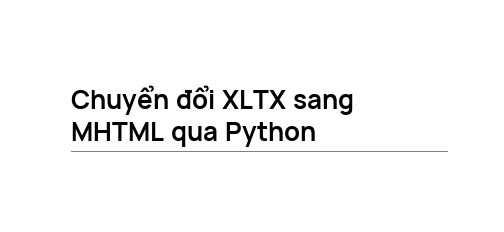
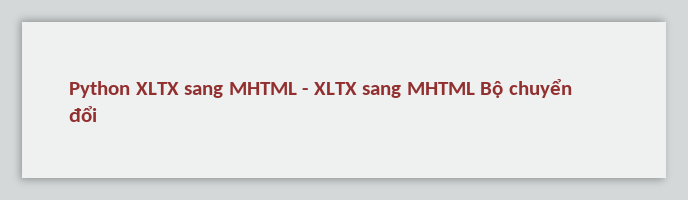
[71,85,355,115] [71,122,317,147] Chuyển đổi XLTX sang MHTML qua Python -> [69,79,572,98] [69,106,97,122] Python XLTX sang MHTML - XLTX sang MHTML Bộ chuyển đổi

